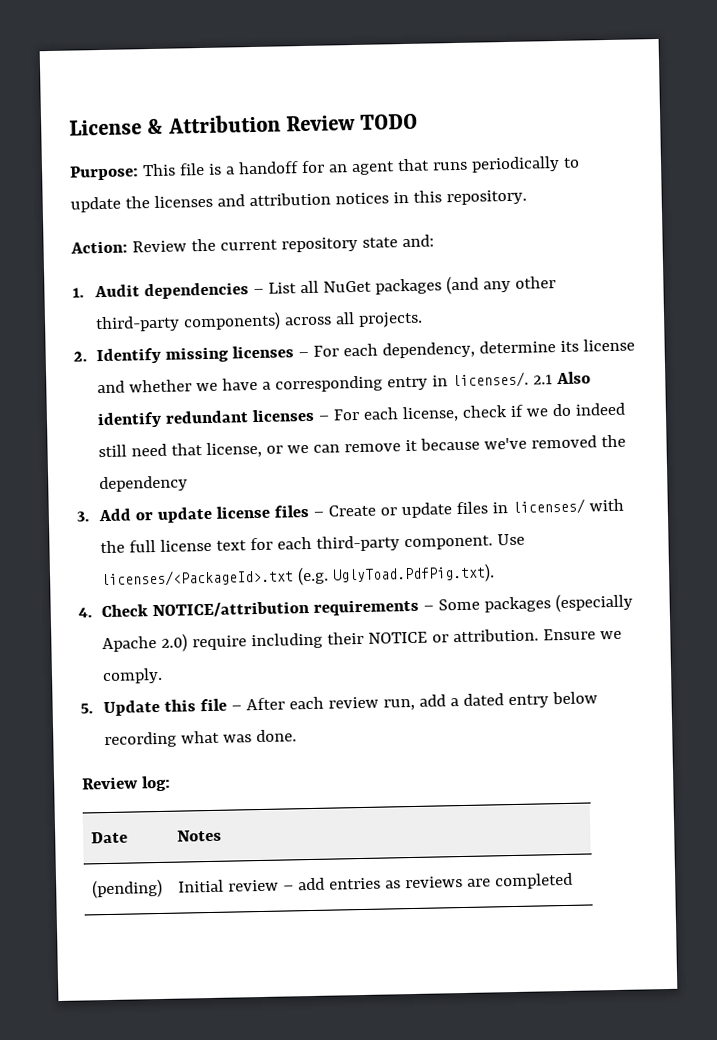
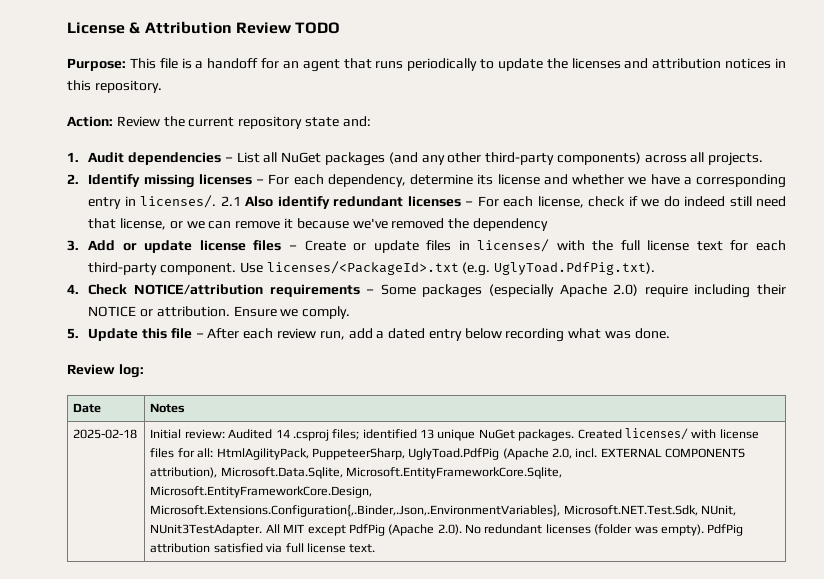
[91,878,163,899] (pending) -> [73,429,138,439] 2025-02-18
[227,872,573,892] review – add entries as reviews are completed -> [184,428,759,441] [150,448,746,460] [150,467,563,479] [150,486,373,498] [150,504,737,517] [150,524,744,536] [150,543,376,553] review: Audited 14 .csproj files; identified 13 unique NuGet packages. Created licenses/ with license files for all: HtmlAgilityPack, PuppeteerSharp, UglyToad.PdfPig (Apache 2.0, incl. EXTERNAL COMPONENTS attribution), Microsoft.Data.Sqlite, Microsoft.EntityFrameworkCore.Sqlite, Microsoft.EntityFrameworkCore.Design, Microsoft.Extensions.Configuration{,.Binder,.Json,.EnvironmentVariables}, Microsoft.NET.Test.Sdk, NUnit, NUnit3TestAdapter. All MIT except PdfPig (Apache 2.0). No redundant licenses (folder was empty). PdfPig attribution satisfied via full license text.

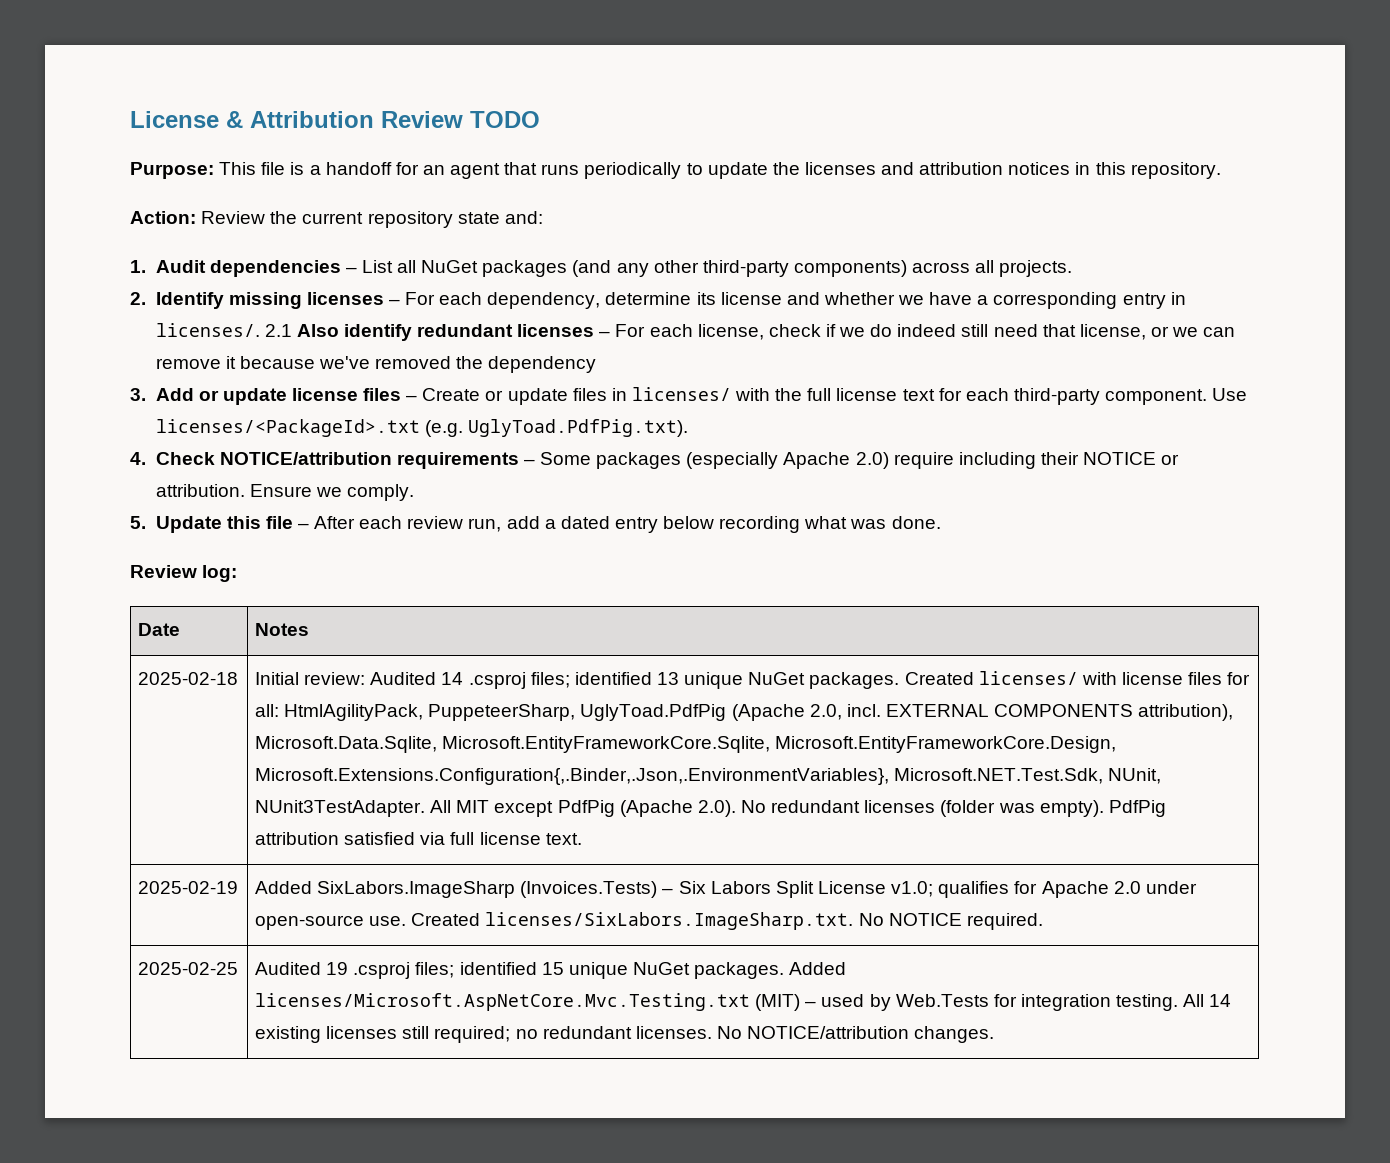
(376, 548) none -> [138,881,239,894] [255,881,1197,898] [255,912,1043,930] [138,962,239,975] [255,962,847,979] [255,993,1232,1011] [255,1026,995,1043] // 2025-02-19 | Added SixLabors.ImageSharp (Invoices.Tests) – Six Labors Split License v1.0; qualifies for Apache 2.0 under open-source use. Created licenses/SixLabors.ImageSharp.txt. No NOTICE required. // 2025-02-25 | Audited 19 .csproj files; identified 15 unique NuGet packages. Added licenses/Microsoft.AspNetCore.Mvc.Testing.txt (MIT) – used by Web.Tests for integration testing. All 14 existing licenses still required; no redundant licenses. No NOTICE/attribution changes.

